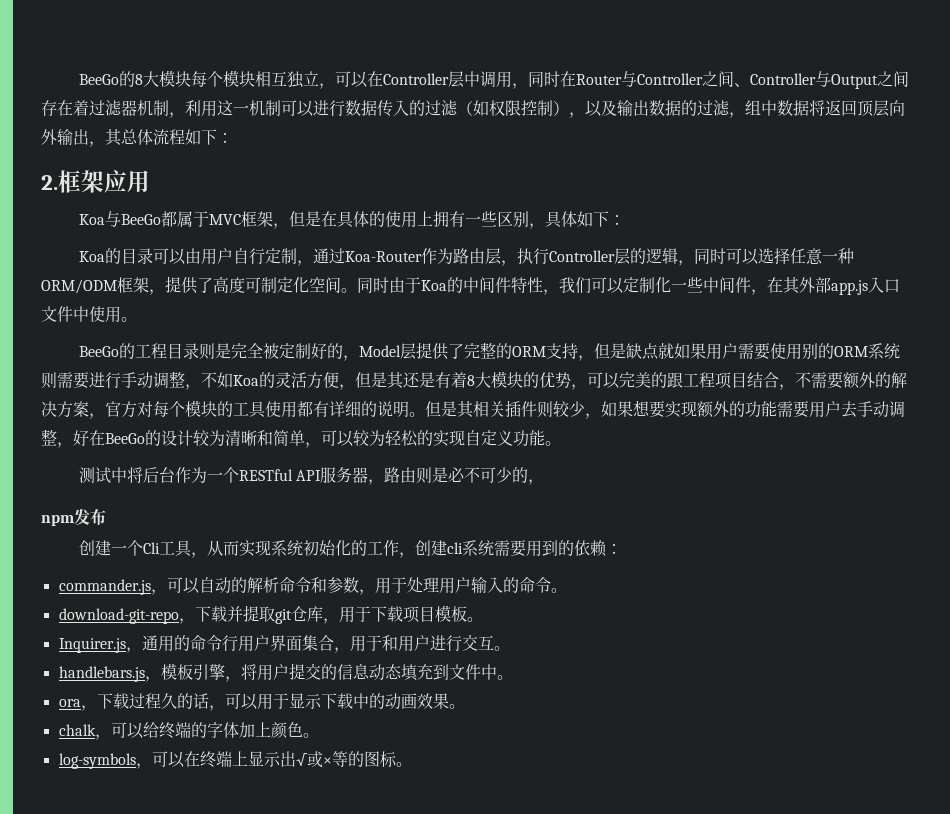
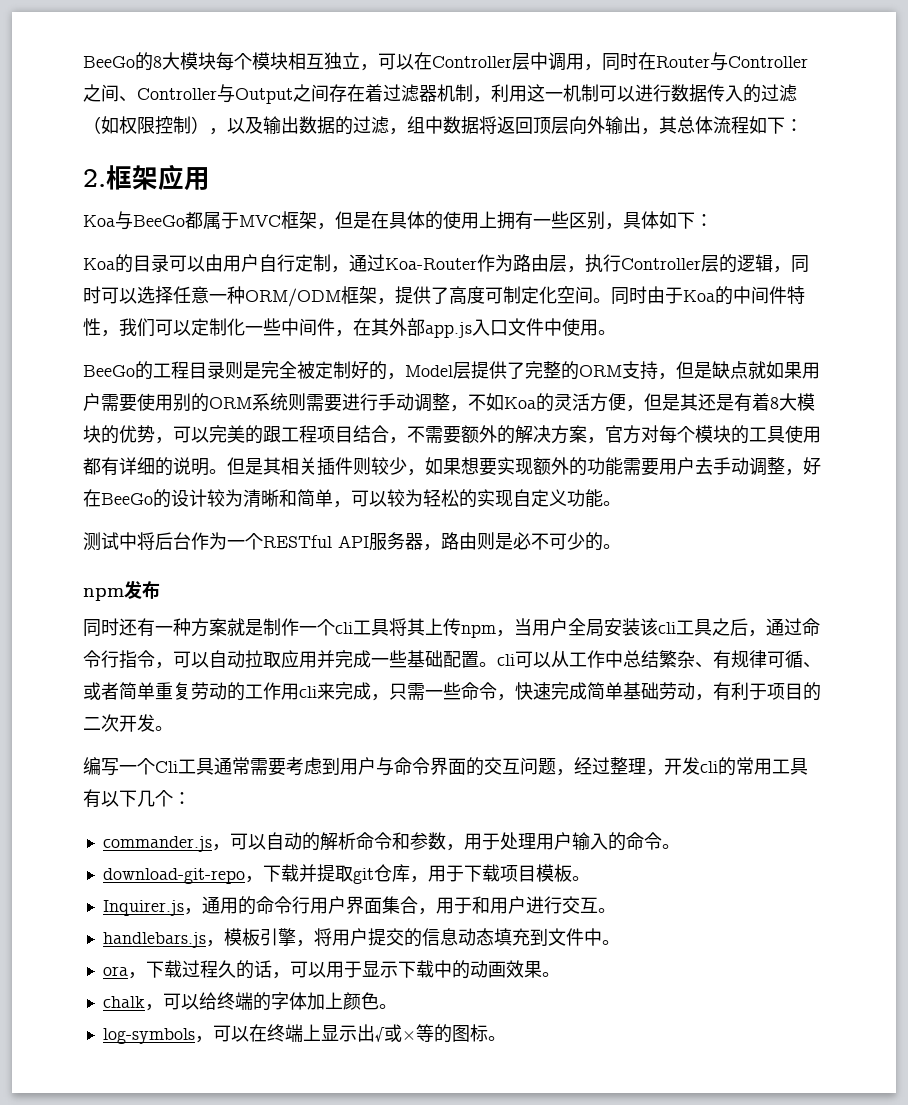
[528,479,545,485] ， -> [603,544,621,549] 。
[78,540,607,558] 创建一个Cli工具，从而实现系统初始化的工作，创建cli系统需要用到的依赖 -> [83,618,820,638] [83,650,821,669] [83,682,821,701] [83,714,173,732] [83,757,808,776] [83,789,173,808] 同时还有一种方案就是制作一个cli工具将其上传npm，当用户全局安装该cli工具之后，通过命令行指令，可以自动拉取应用并完成一些基础配置。cli可以从工作中总结繁杂、有规律可循、或者简单重复劳动的工作用cli来完成，只需一些命令，快速完成简单基础劳动，有利于项目的二次开发。 // 编写一个Cli工具通常需要考虑到用户与命令界面的交互问题，经过整理，开发cli的常用工具有以下几个

